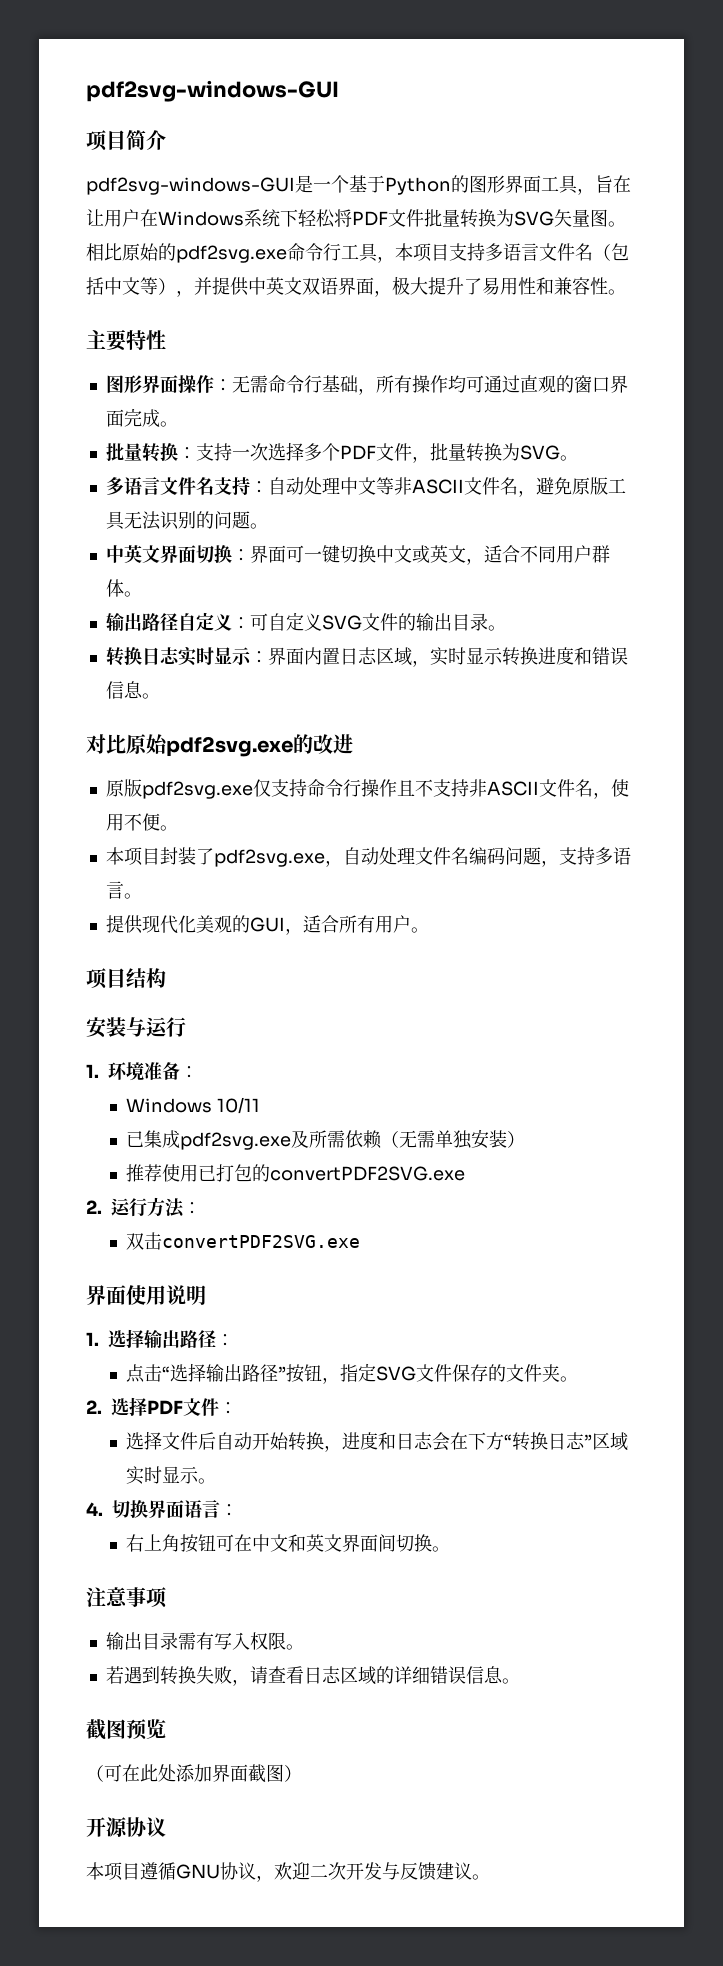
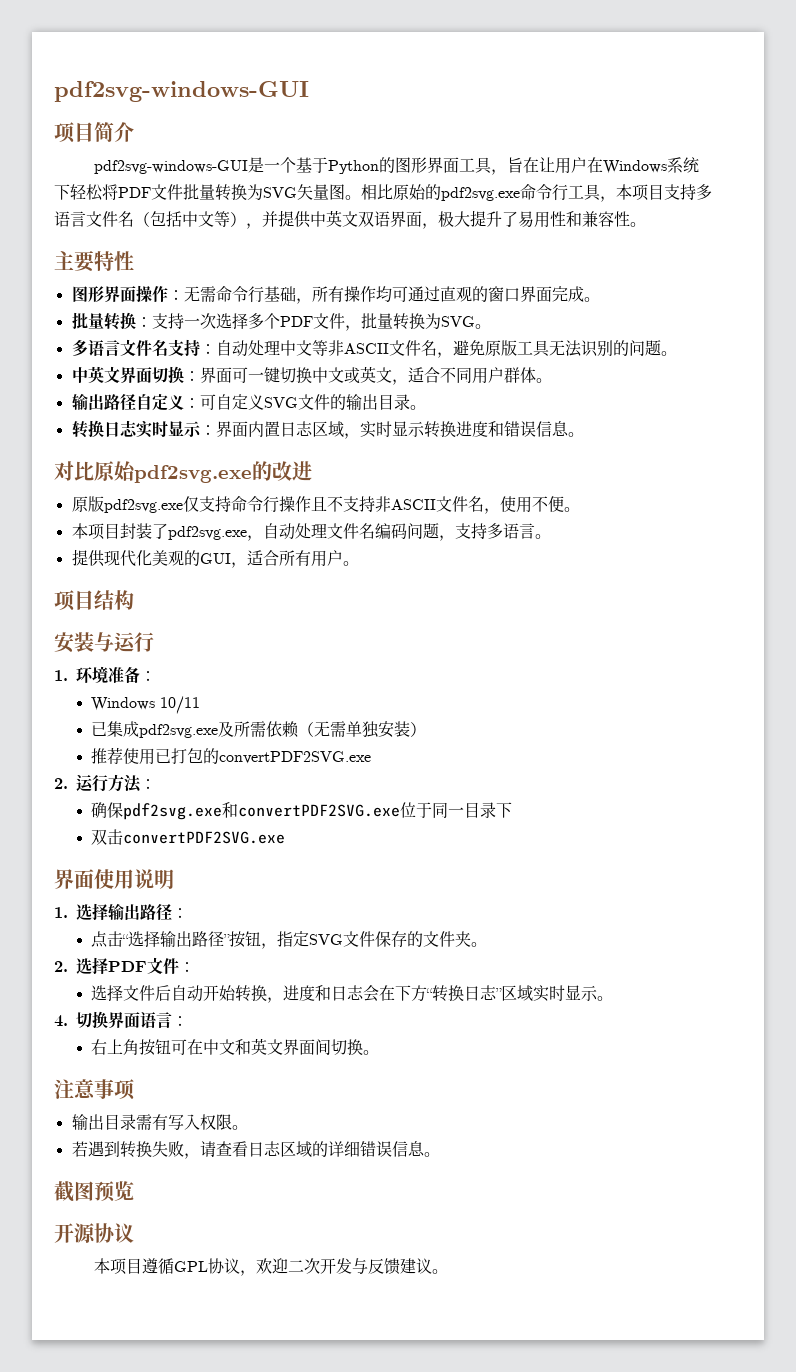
(201, 1208) none -> [91,802,513,820] // 确保pdf2svg.exe和convertPDF2SVG.exe位于同一目录下
[86,1764,302,1783] // （可在此处添加界面截图） -> (134, 1191) none
[176,1864,220,1879] GNU -> [173,1261,208,1272] GPL

